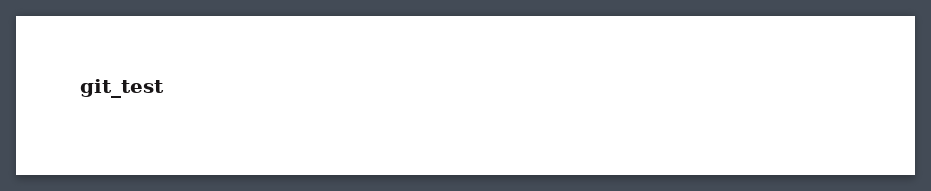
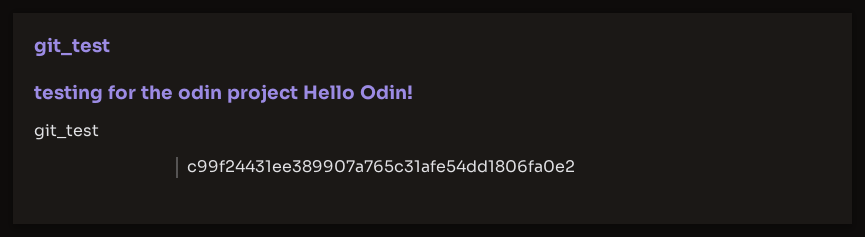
[80,79,164,98] git_test -> [34,37,110,57] [34,84,413,104] [34,124,99,140] [186,160,575,173] git_test // testing for the odin project Hello Odin! // git_test // c99f24431ee389907a765c31afe54dd1806fa0e2

